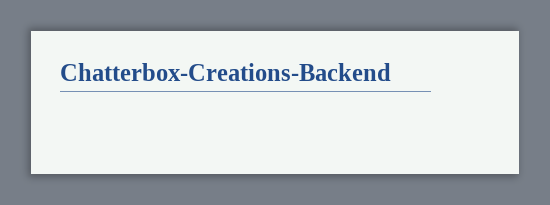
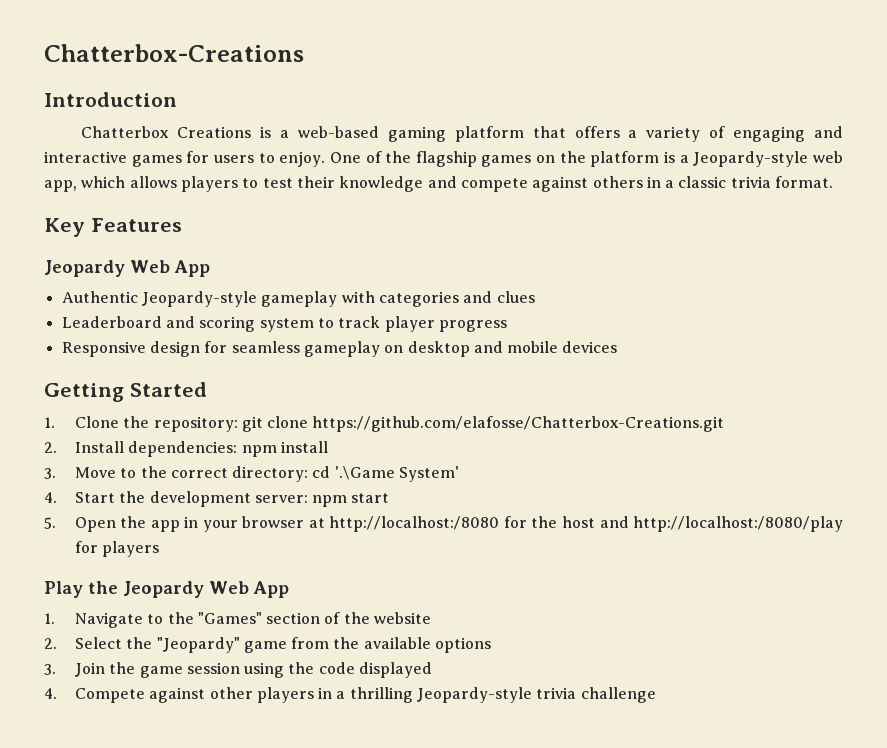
[60,63,391,81] Chatterbox-Creations-Backend -> [44,44,304,62] [44,92,177,107] [81,126,844,142] [44,151,843,167] [44,176,834,192] [44,218,182,237] [44,260,210,277] [61,291,535,307] [61,316,507,332] [61,341,618,357] [44,382,207,402] [44,416,725,432] [44,441,328,457] [44,466,460,482] [44,491,390,507] [44,516,844,532] [74,541,160,557] [44,581,289,598] [44,612,432,628] [44,637,492,653] [44,662,433,678] [44,687,656,703] Chatterbox-Creations // Introduction // Chatterbox Creations is a web-based gaming platform that offers a variety of engaging and interactive games for users to enjoy. One of the flagship games on the platform is a Jeopardy-style web app, which allows players to test their knowledge and compete against others in a classic trivia format. // Key Features // Jeopardy Web App // Authentic Jeopardy-style gameplay with categories and clues // Leaderboard and scoring system to track player progress // Responsive design for seamless gameplay on desktop and mobile devices // Getting Started // 1. Clone the repository: git clone https://github.com/elafosse/Chatterbox-Creations.git // 2. Install dependencies: npm install // 3. Move to the correct directory: cd '.\Game System' // 4. Start the development server: npm start // 5. Open the app in your browser at http://localhost:/8080 for the host and http://localhost:/8080/play for players // Play the Jeopardy Web App // 1. Navigate to the "Games" section of the website // 2. Select the "Jeopardy" game from the available options // 3. Join the game session using the code displayed // 4. Compete against other players in a thrilling Jeopardy-style trivia challenge

